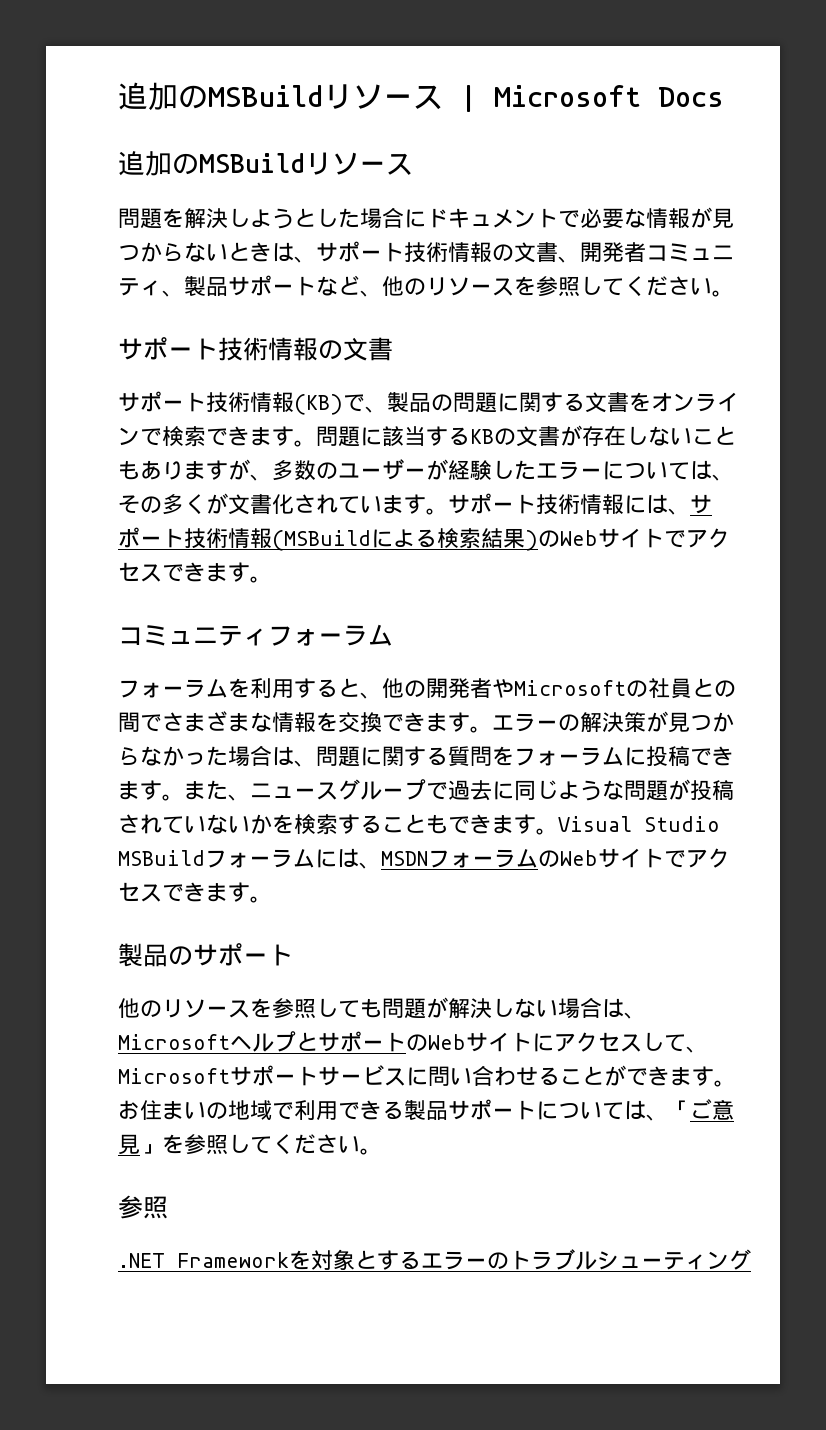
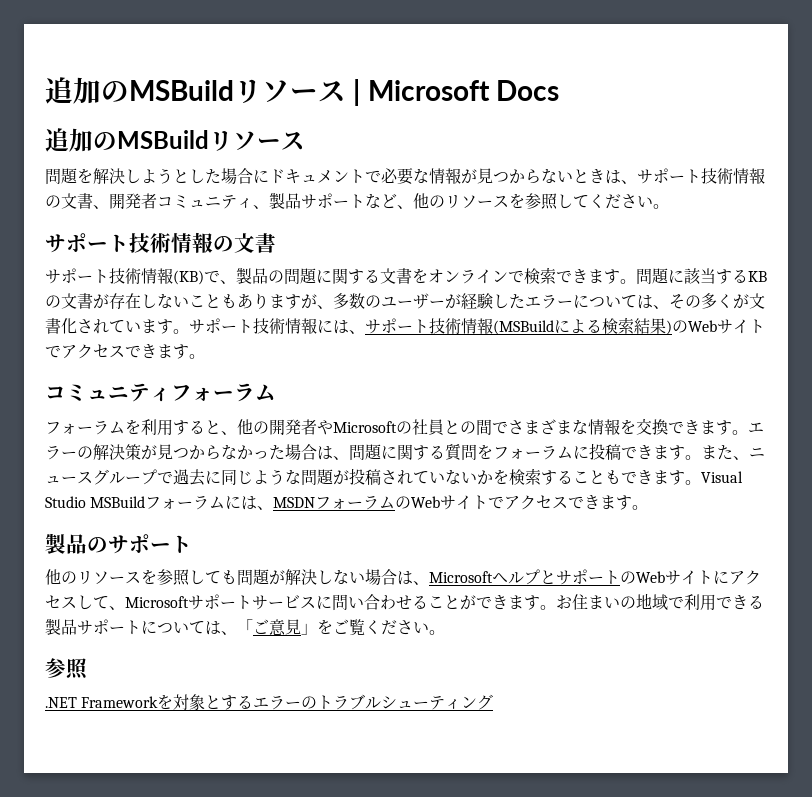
[184,1134,272,1155] 参照して -> [333,619,365,636] ご覧

